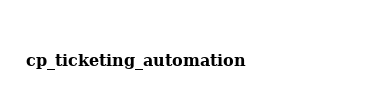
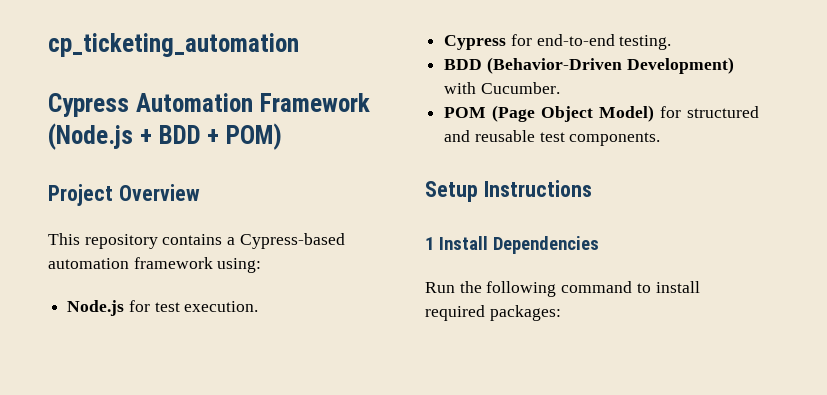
(246, 62) none -> [48,93,370,117] [48,123,282,150] [48,184,200,206] [48,233,345,249] [48,257,262,273] [67,300,259,316] [444,34,672,50] [444,57,734,74] [444,82,560,94] [444,105,759,122] [444,130,661,146] [425,180,592,202] [425,236,599,254] [425,281,700,297] [425,305,561,321] // Cypress Automation Framework (Node.js + BDD + POM) // Project Overview // This repository contains a Cypress-based automation framework using: // Node.js for test execution. // Cypress for end-to-end testing. // BDD (Behavior-Driven Development) with Cucumber. // POM (Page Object Model) for structured and reusable test components. // Setup Instructions // 1 Install Dependencies // Run the following command to install required packages:

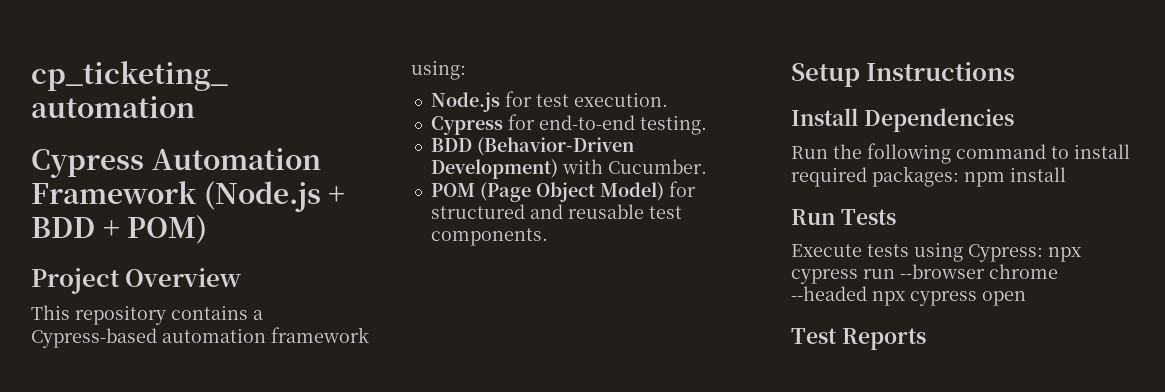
[425,237,434,250] 1 -> (1016, 71) none
(561, 313) none -> [964,167,1066,187] [791,209,896,225] [791,242,1081,262] [791,264,1058,284] [791,286,1026,306] [791,328,926,350] npm install // Run Tests // Execute tests using Cypress: npx cypress run --browser chrome --headed npx cypress open // Test Reports

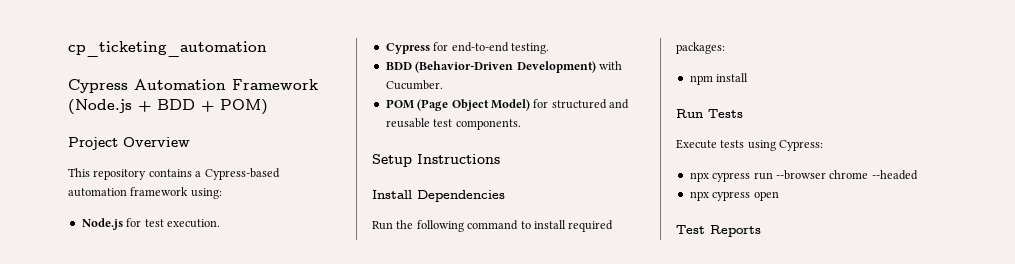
(959, 176) none -> (725, 48) //
(1043, 253) none -> (824, 145) //
(867, 293) none -> (918, 175) //

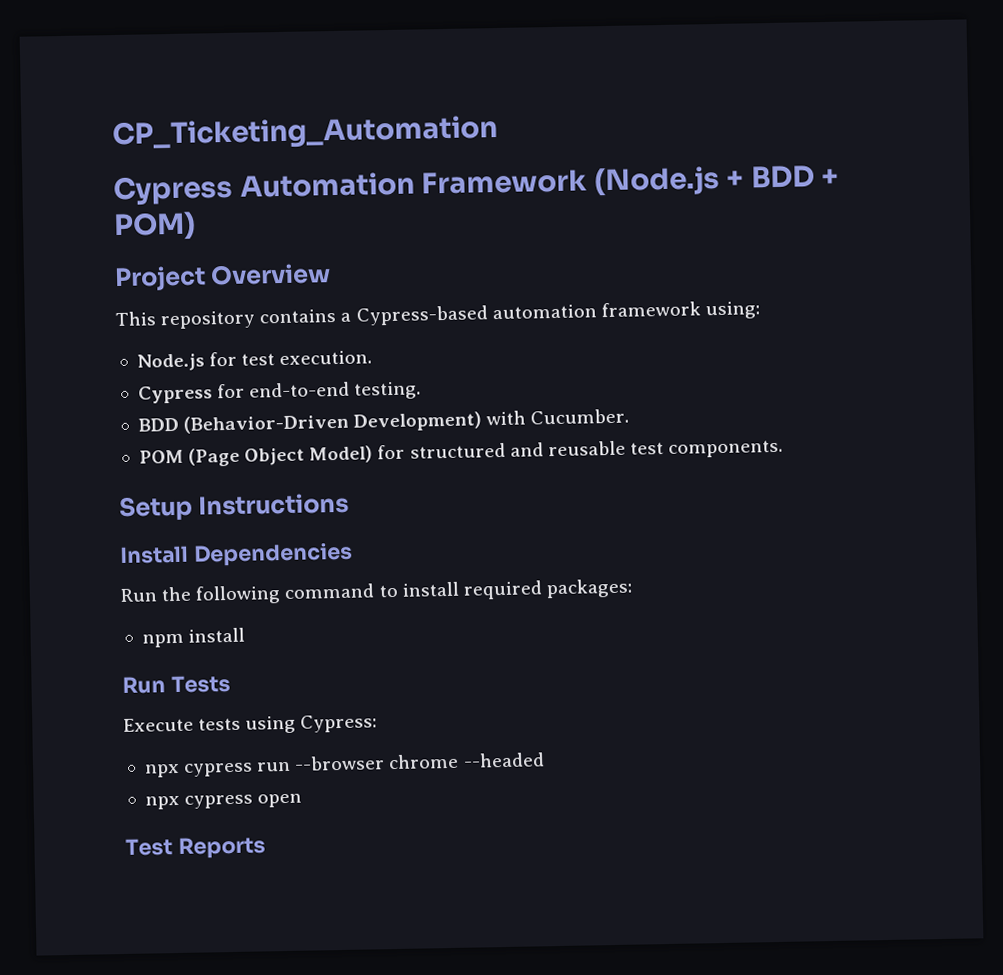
[68,41,267,57] cp_ticketing_automation -> [112,115,498,152] CP_Ticketing_Automation

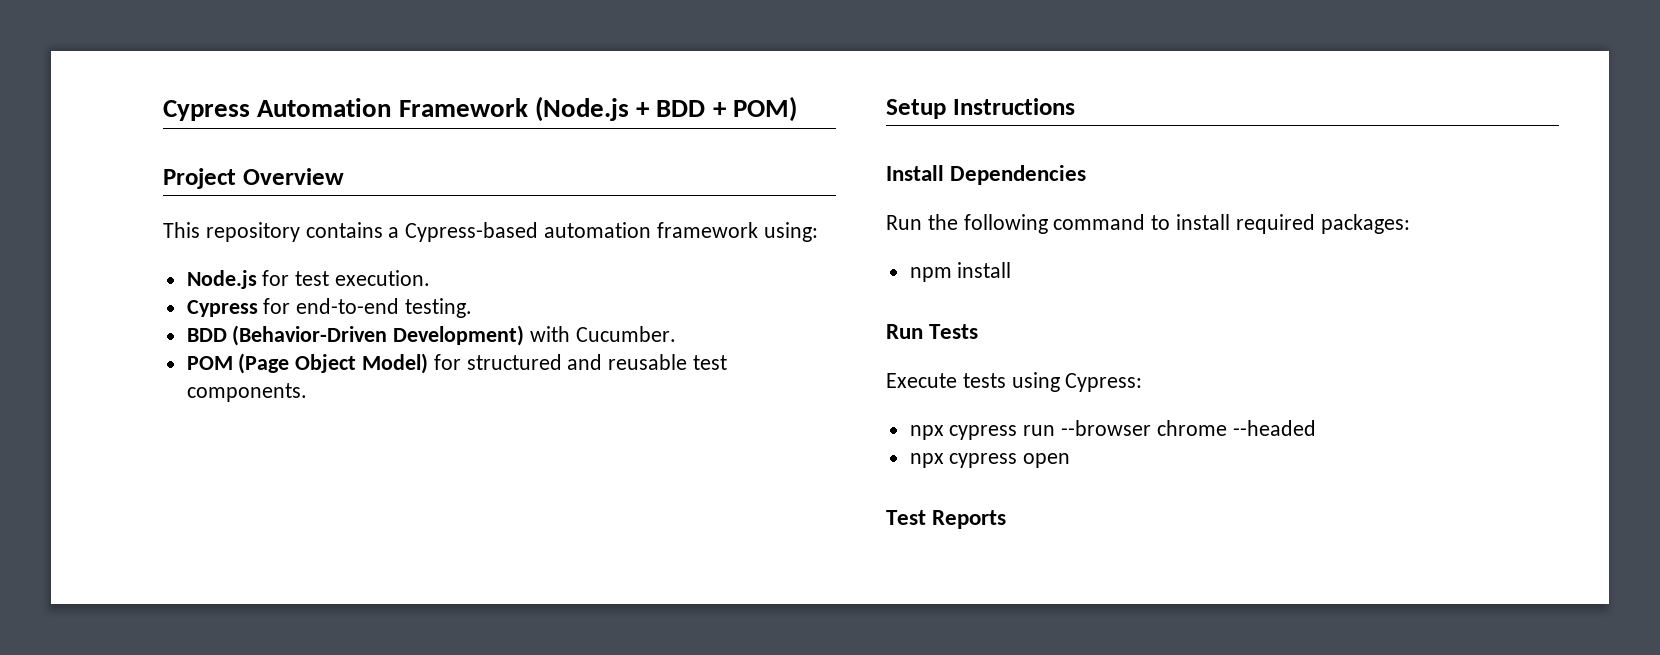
[112,115,498,152] CP_Ticketing_Automation // -> (163, 110) none

